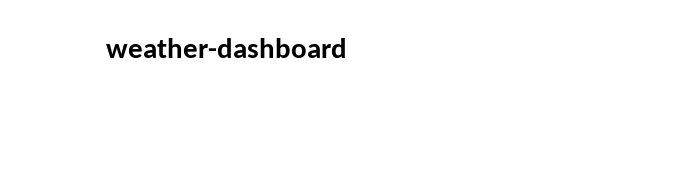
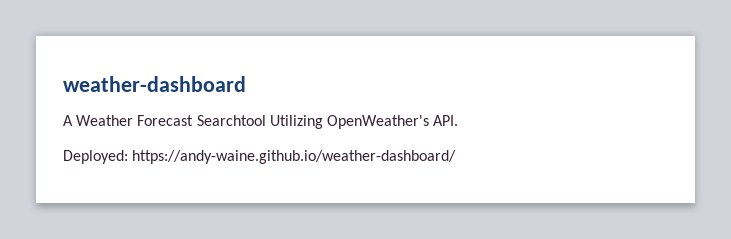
(347, 48) none -> [63,115,459,129] [63,150,457,164] // A Weather Forecast Searchtool Utilizing OpenWeather's API. // Deployed: https://andy-waine.github.io/weather-dashboard/

